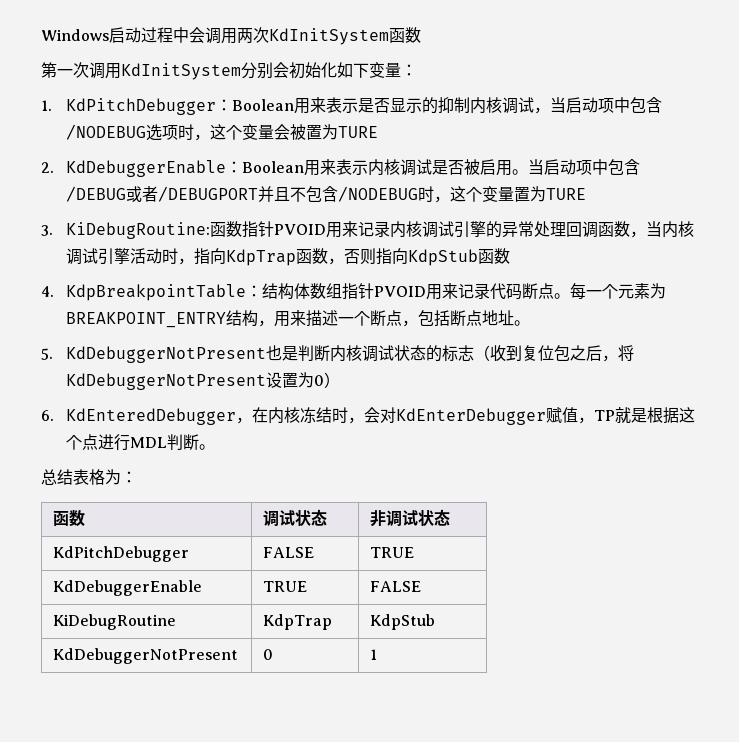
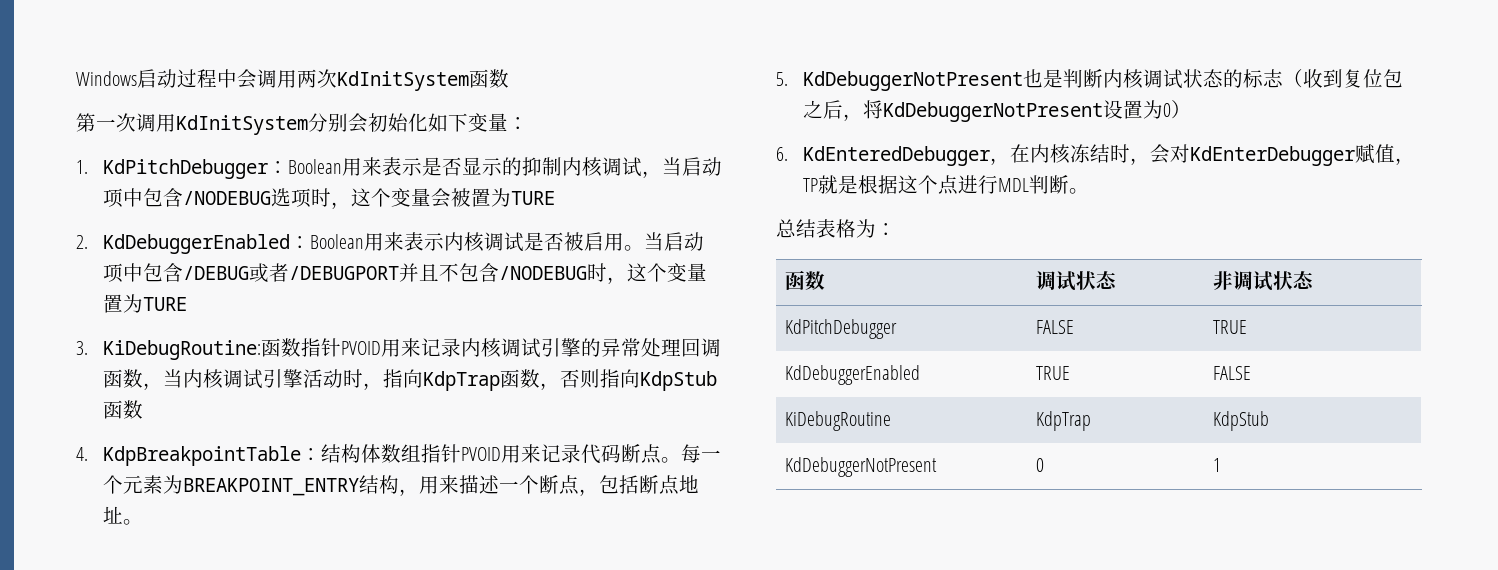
[65,160,226,177] KdDebuggerEnable -> [102,234,290,254] KdDebuggerEnabled
[53,580,203,596] KdDebuggerEnable -> [784,365,920,385] KdDebuggerEnabled

